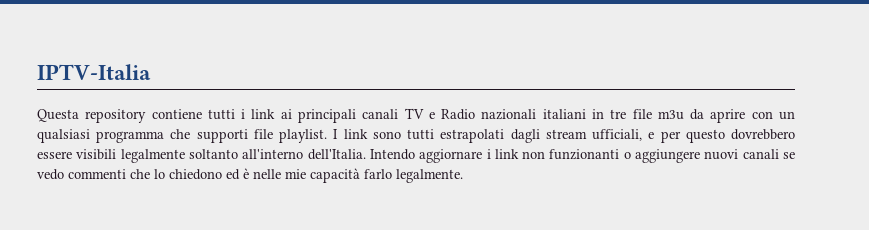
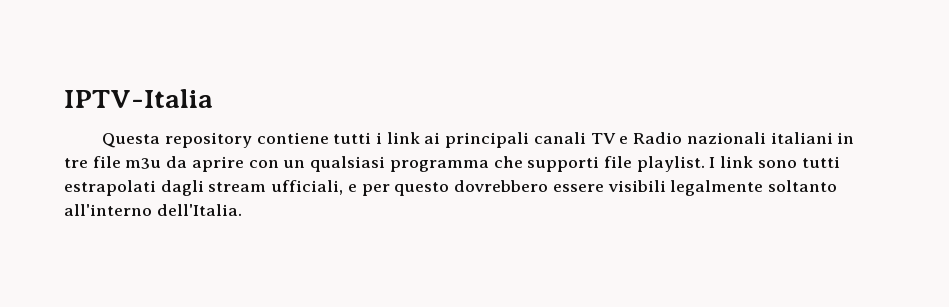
[369,149,795,163] [37,168,463,183] Intendo aggiornare i link non funzionanti o aggiungere nuovi canali se vedo commenti che lo chiedono ed è nelle mie capacità farlo legalmente. -> (242, 210) none

